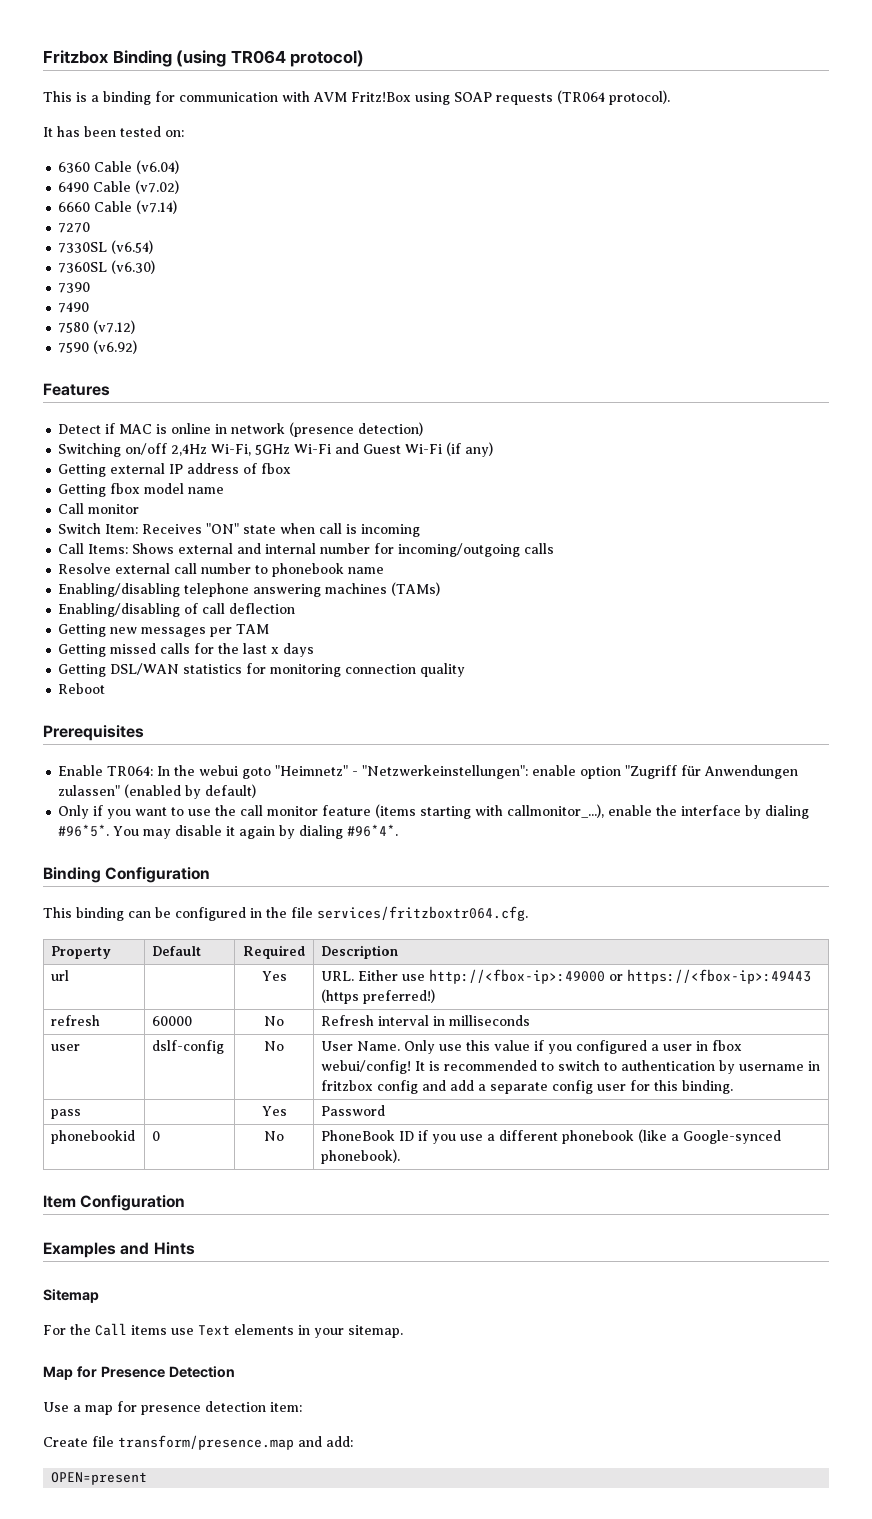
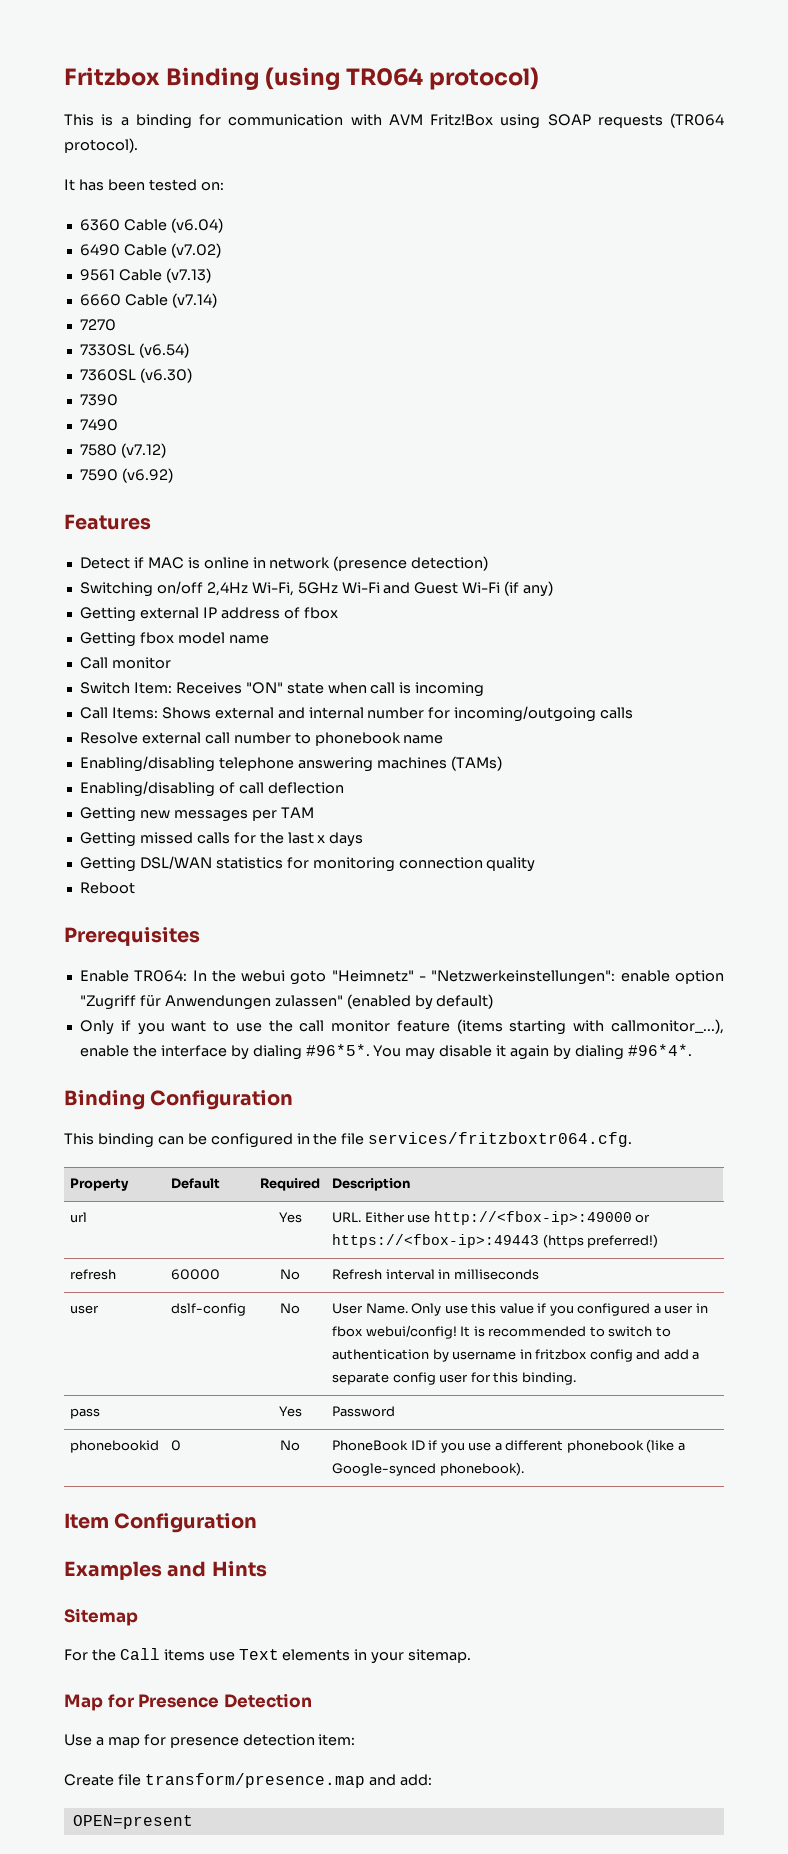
(180, 187) none -> [79,268,211,283] // 9561 Cable (v7.13)

